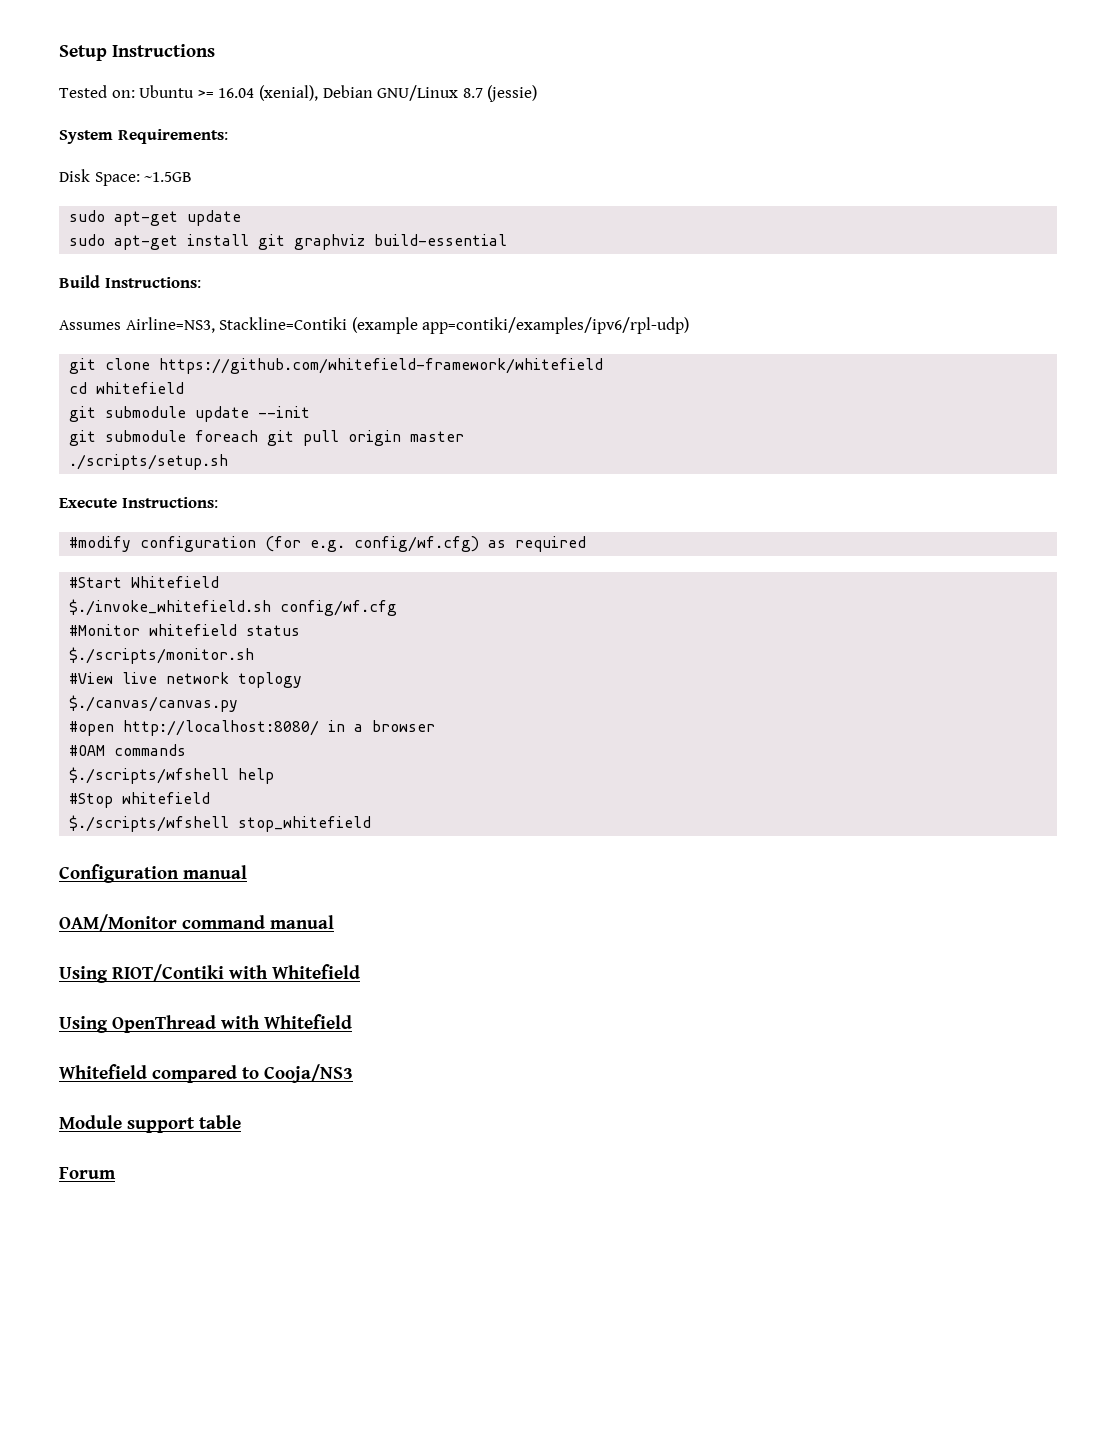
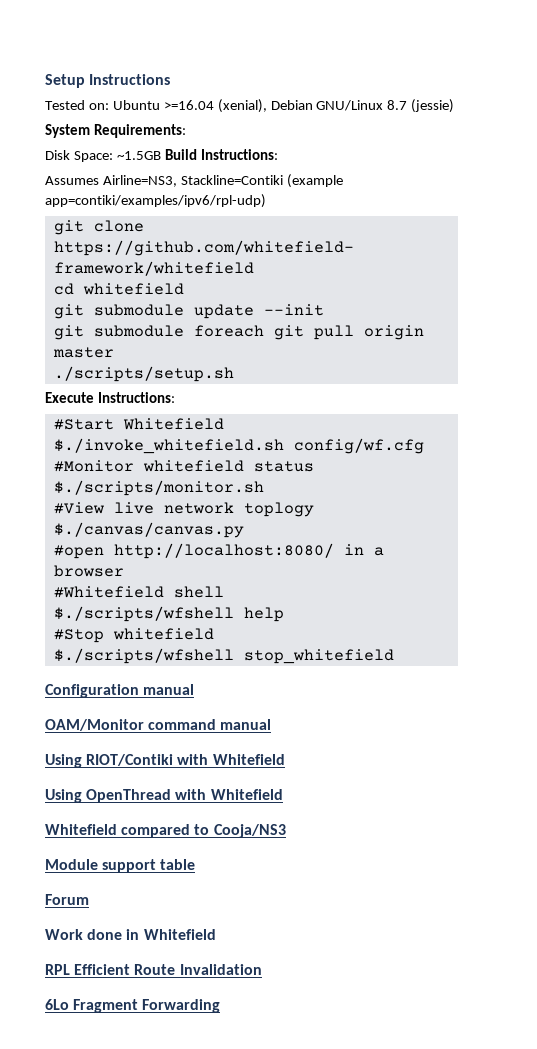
[197,88,255,98] >= 16.04 -> [163,100,214,110] >=16.04
[69,210,242,226] [69,234,508,250] // sudo apt-get update // sudo apt-get install git graphviz build-essential // -> (161, 155) none
[69,536,587,552] // #modify configuration (for e.g. config/wf.cfg) as required -> (175, 397) none
[69,744,187,756] #OAM commands -> [53,586,224,598] #Whitefield shell
(116, 1173) none -> [45,929,216,940] [45,964,262,975] [45,999,221,1013] // Work done in Whitefield // RPL Efficient Route Invalidation // 6Lo Fragment Forwarding

